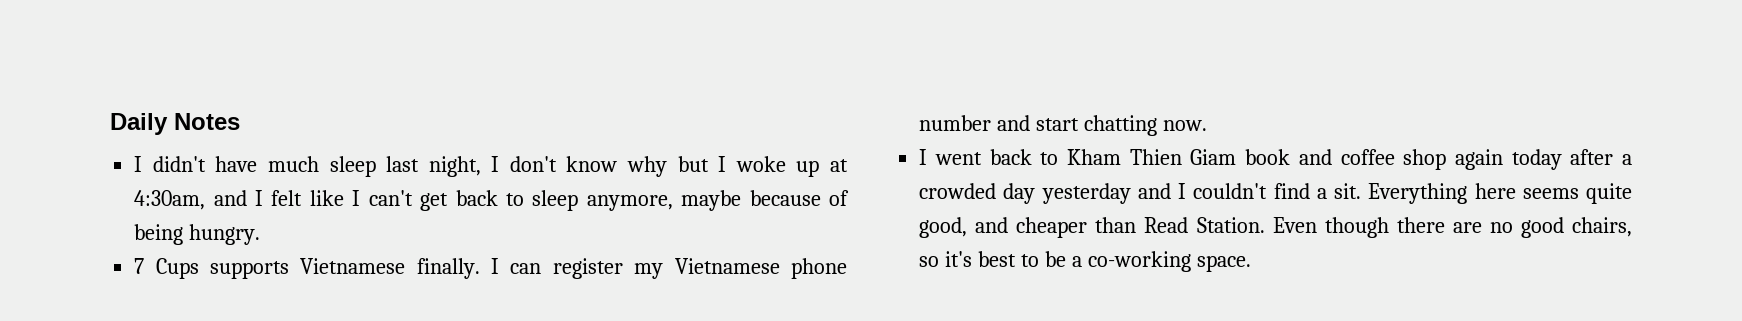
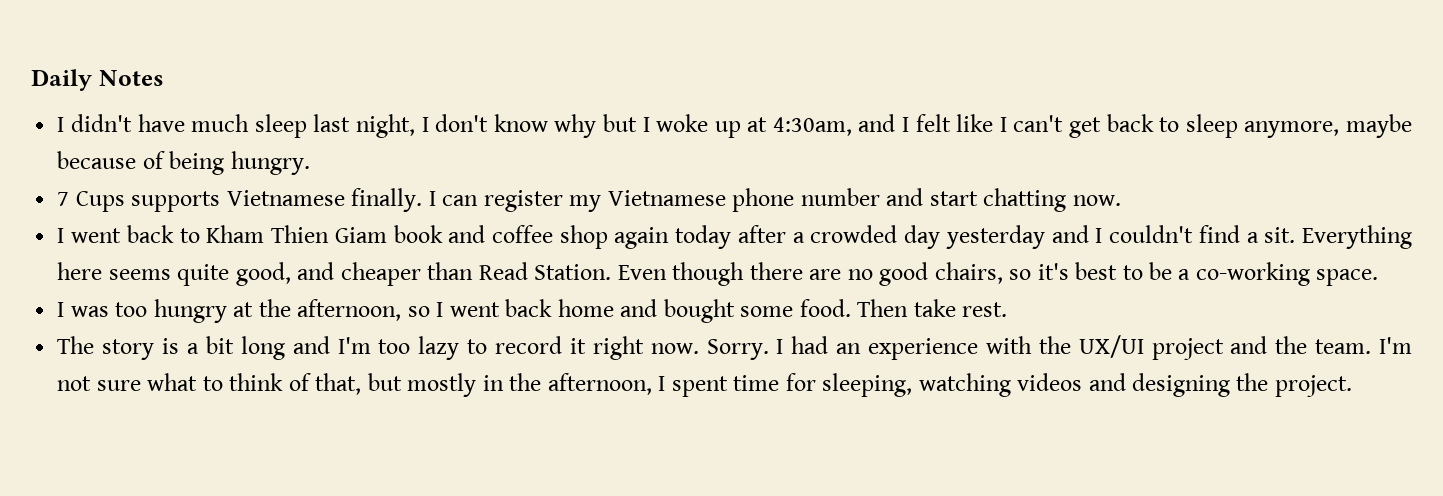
(1251, 263) none -> [57,299,1008,323] [57,335,1413,360] [57,373,1352,397] // I was too hungry at the afternoon, so I went back home and bought some food. Then take rest. // The story is a bit long and I'm too lazy to record it right now. Sorry. I had an experience with the UX/UI project and the team. I'm not sure what to think of that, but mostly in the afternoon, I spent time for sleeping, watching videos and designing the project.

